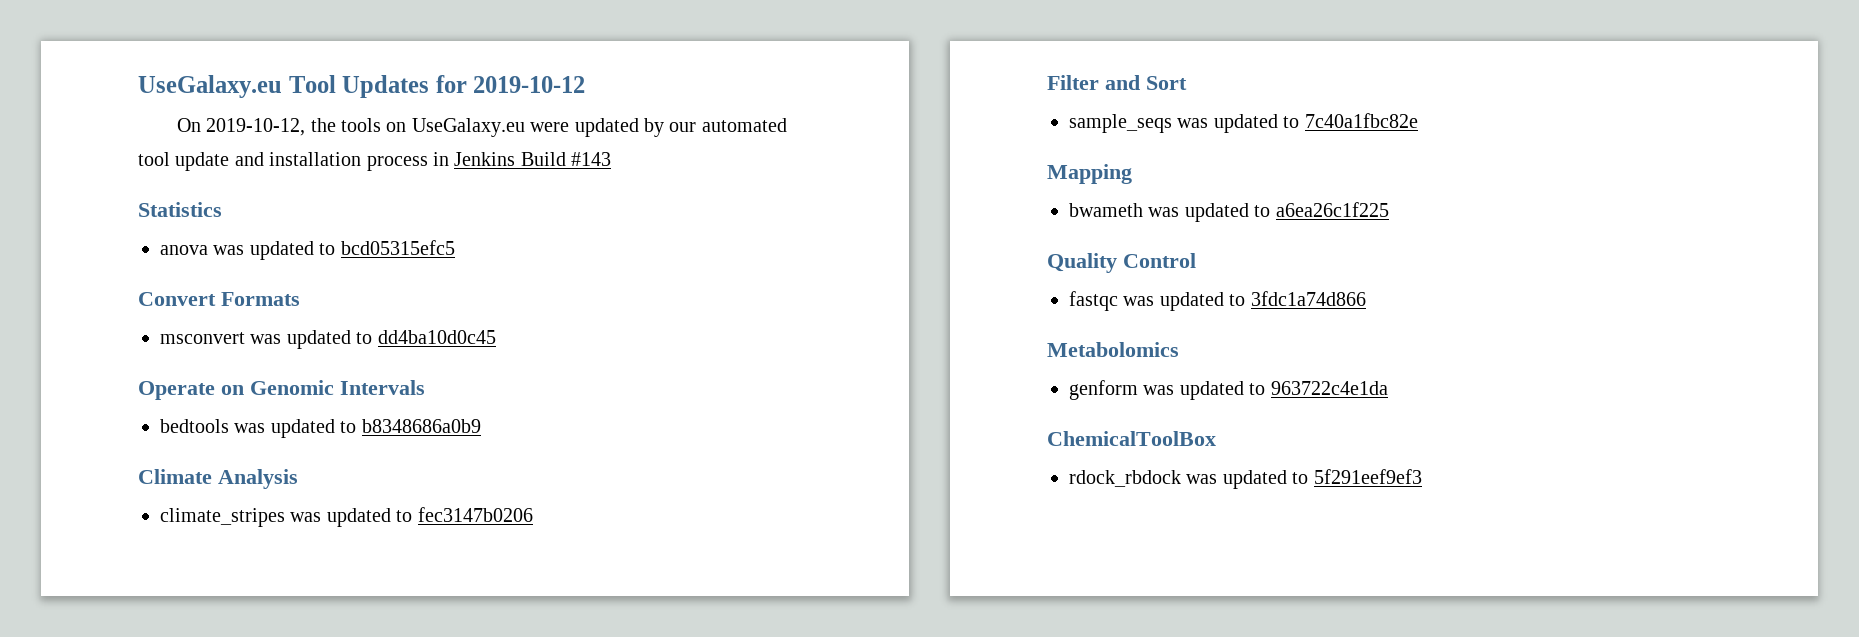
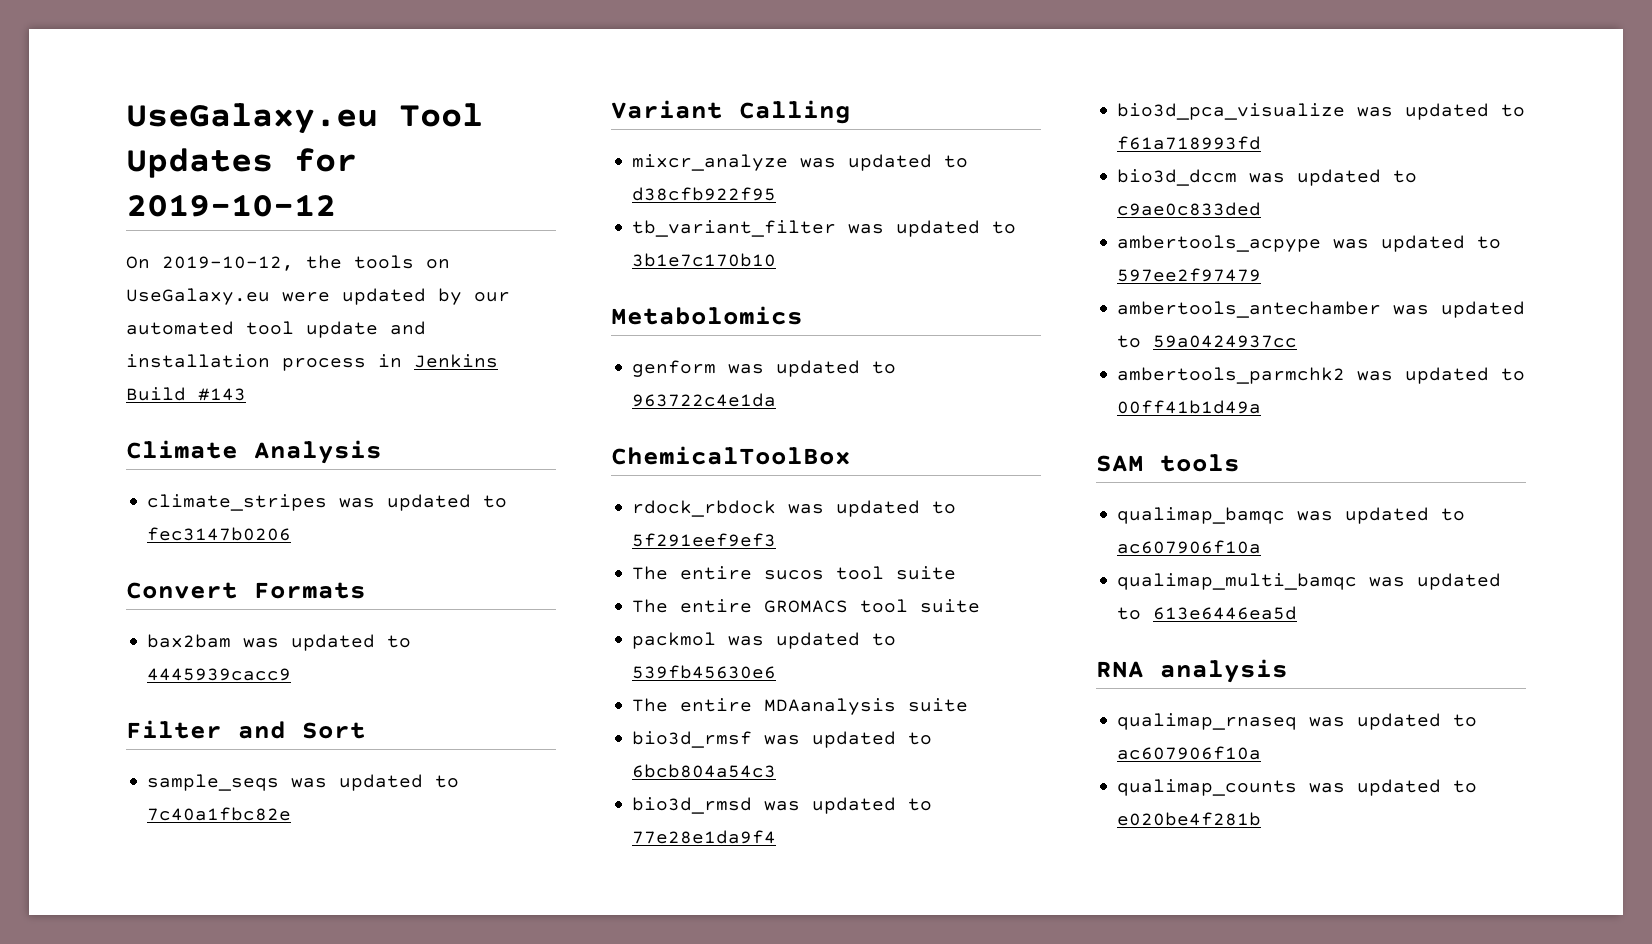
[138,202,222,217] [160,240,455,260] [138,292,300,306] [160,330,496,349] [138,380,425,400] [160,419,481,438] // Statistics // anova was updated to bcd05315efc5 // Convert Formats // msconvert was updated to dd4ba10d0c45 // Operate on Genomic Intervals // bedtools was updated to b8348686a0b9 -> (246, 394) none
(533, 514) none -> [126,582,366,599] [147,634,412,651] [147,668,292,681] // Convert Formats // bax2bam was updated to 4445939cacc9
[1047,164,1132,184] [1069,202,1389,222] [1047,253,1196,273] [1069,291,1366,311] Mapping // bwameth was updated to a6ea26c1f225 // Quality Control // fastqc was updated to 3fdc1a74d866 -> [611,100,851,124] [632,154,969,171] [632,187,777,201] [632,220,1017,237] [632,253,777,267] Variant Calling // mixcr_analyze was updated to d38cfb922f95 // tb_variant_filter was updated to 3b1e7c170b10
(1422, 476) none -> [632,566,957,580] [632,599,981,613] [632,632,897,649] [632,665,777,679] [632,698,969,715] [632,731,933,748] [632,764,777,778] [632,797,933,814] [632,830,777,844] [1117,103,1526,120] [1117,136,1262,150] [1117,169,1418,186] [1117,202,1262,216] [1117,235,1502,252] [1117,268,1262,282] [1117,301,1526,318] [1117,335,1298,348] [1117,367,1526,384] [1117,400,1262,414] [1096,454,1240,472] [1117,507,1466,524] [1117,540,1262,554] [1117,573,1502,590] [1117,606,1298,620] [1096,659,1288,683] [1117,713,1478,730] [1117,746,1262,760] [1117,779,1478,796] [1117,812,1262,826] // The entire sucos tool suite // The entire GROMACS tool suite // packmol was updated to 539fb45630e6 // The entire MDAanalysis suite // bio3d_rmsf was updated to 6bcb804a54c3 // bio3d_rmsd was updated to 77e28e1da9f4 // bio3d_pca_visualize was updated to f61a718993fd // bio3d_dccm was updated to c9ae0c833ded // ambertools_acpype was updated to 597ee2f97479 // ambertools_antechamber was updated to 59a0424937cc // ambertools_parmchk2 was updated to 00ff41b1d49a // SAM tools // qualimap_bamqc was updated to ac607906f10a // qualimap_multi_bamqc was updated to 613e6446ea5d // RNA analysis // qualimap_rnaseq was updated to ac607906f10a // qualimap_counts was updated to e020be4f281b

